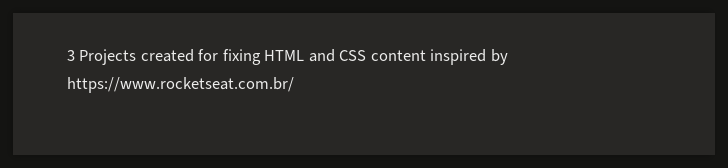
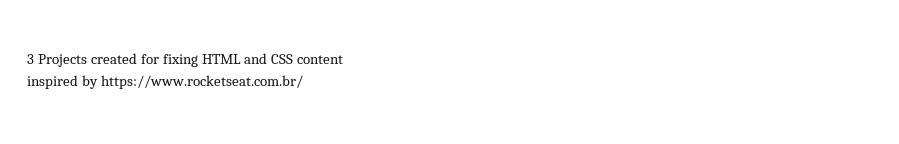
(426, 55) none -> (344, 59) //

